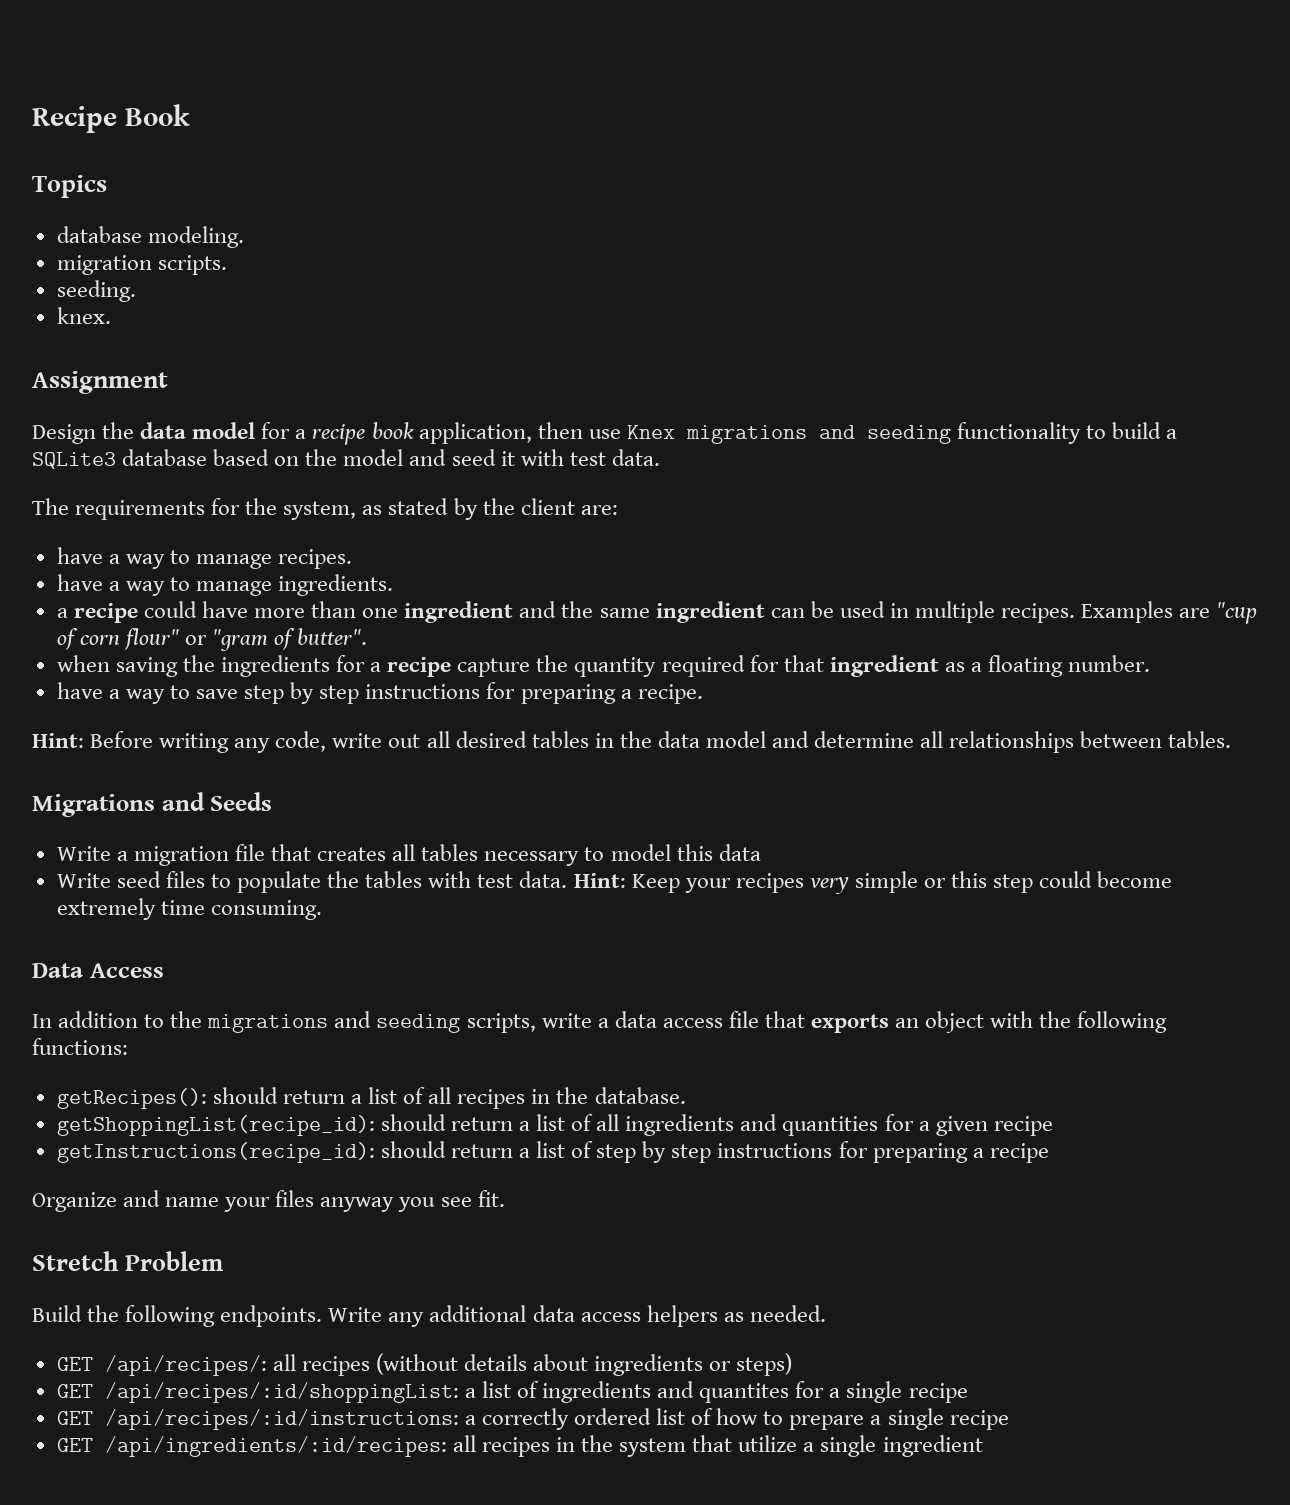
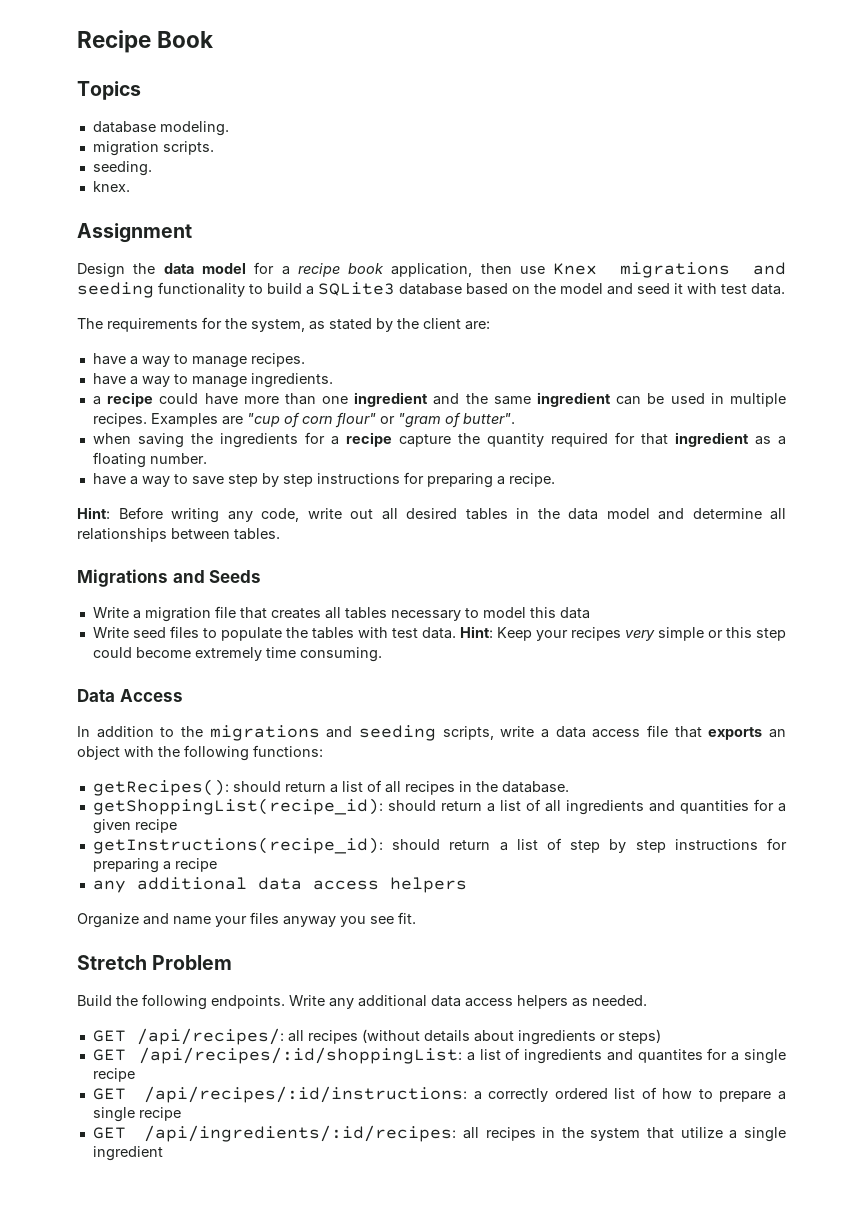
(1049, 1153) none -> [92,877,467,893] // any additional data access helpers

